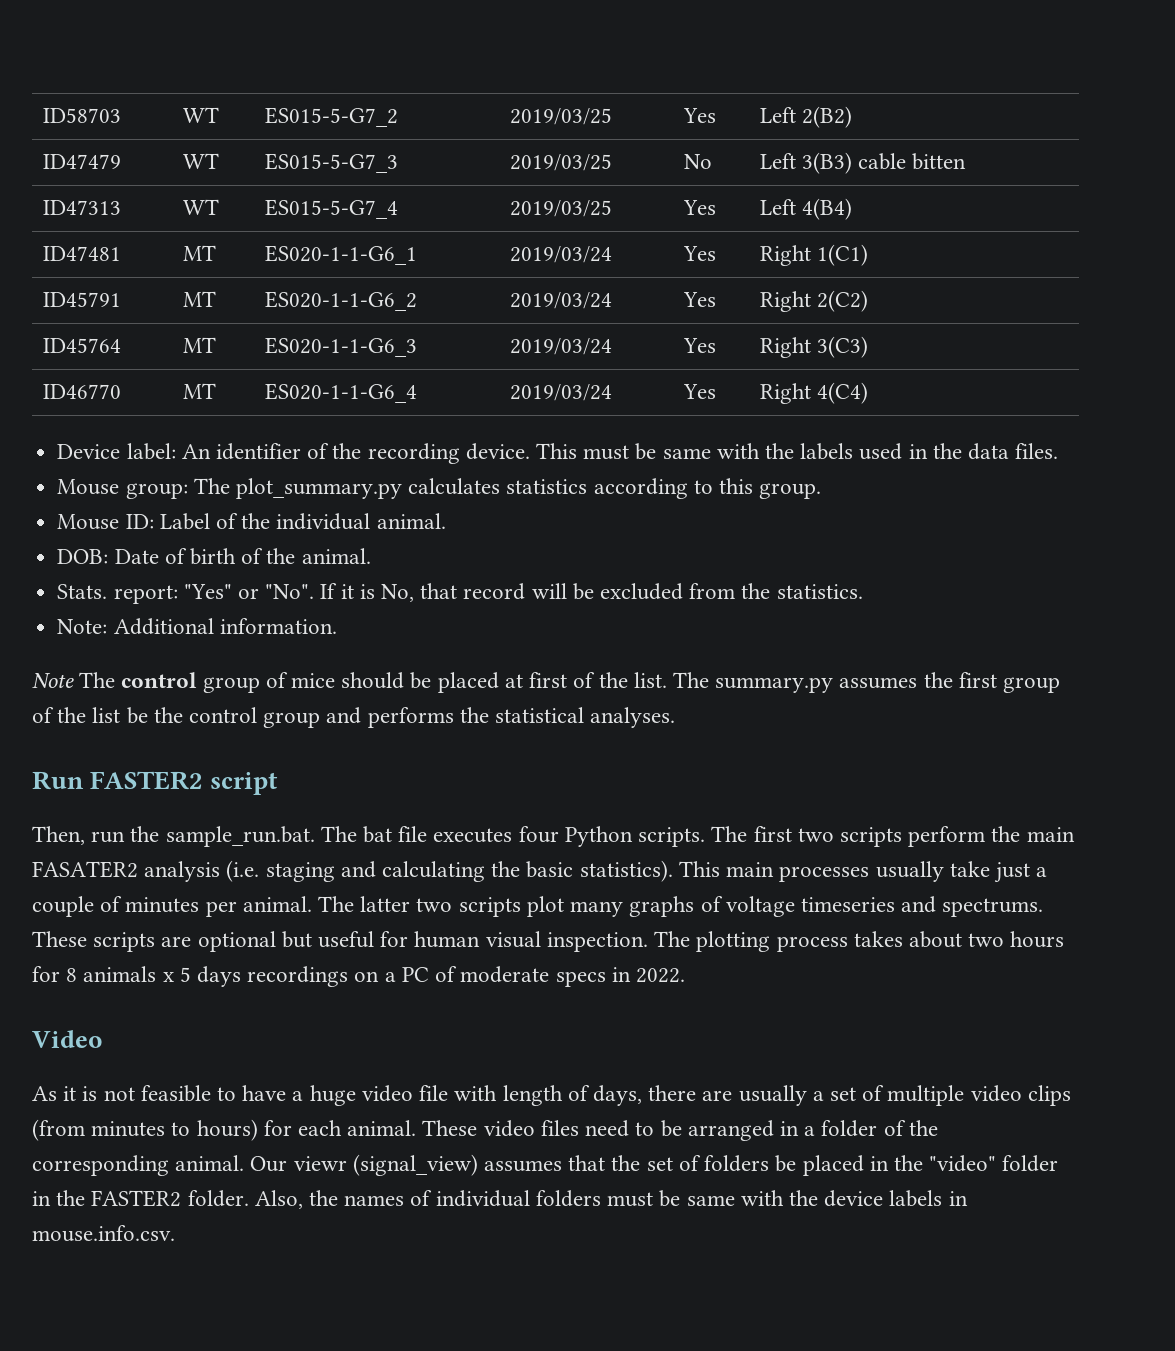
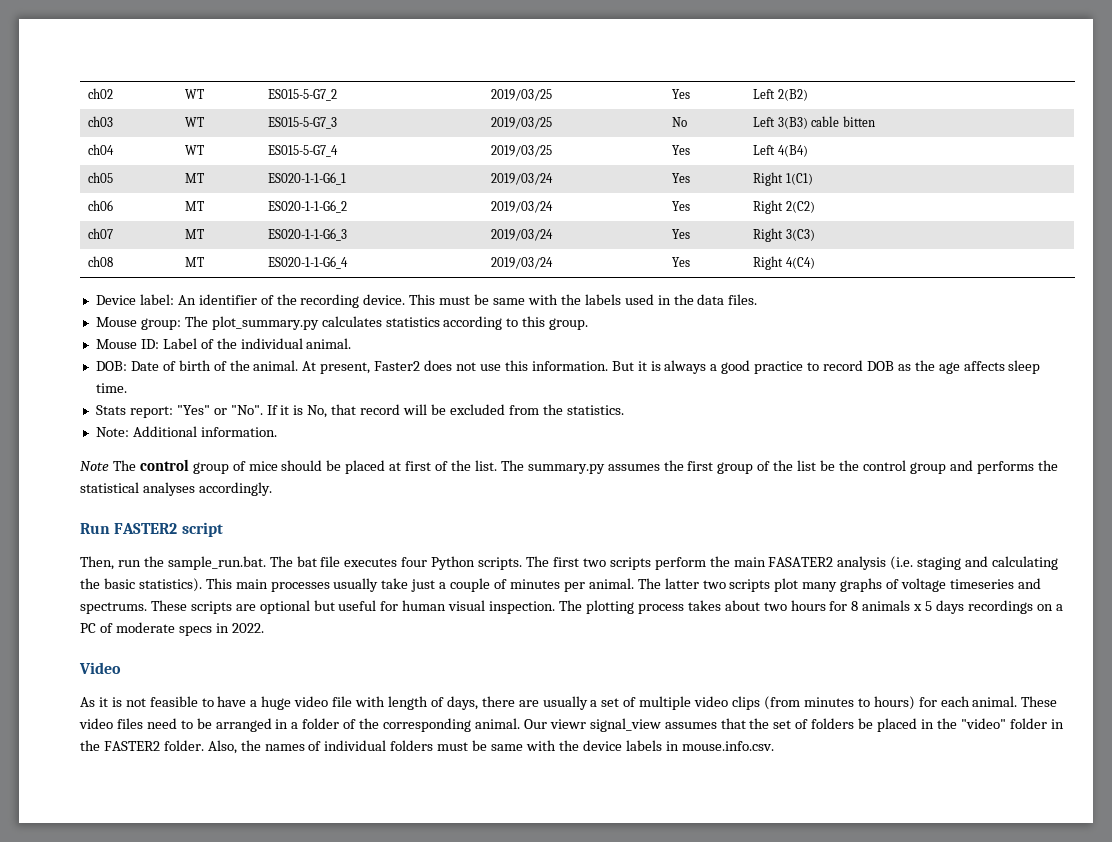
[42,108,121,123] ID58703 -> [88,88,114,99] ch02
[42,154,121,169] ID47479 -> [88,116,114,127] ch03
[42,200,121,215] ID47313 -> [88,144,115,155] ch04
[42,246,121,261] ID47481 -> [88,172,114,183] ch05
[42,292,121,307] ID45791 -> [88,200,114,211] ch06
[42,338,121,353] ID45764 -> [88,228,114,239] ch07
[42,384,121,399] ID46770 -> [88,256,114,267] ch08
[57,584,108,599] // Stats. -> [302,360,1041,374] [95,383,127,393] [95,405,126,415] At present, Faster2 does not use this information. But it is always a good practice to record DOB as the age affects sleep time. // Stats
[590,707,676,728] analyses. -> [142,482,272,496] analyses accordingly.
[352,1154,478,1176] (signal_view) -> [589,718,661,732] signal_view

